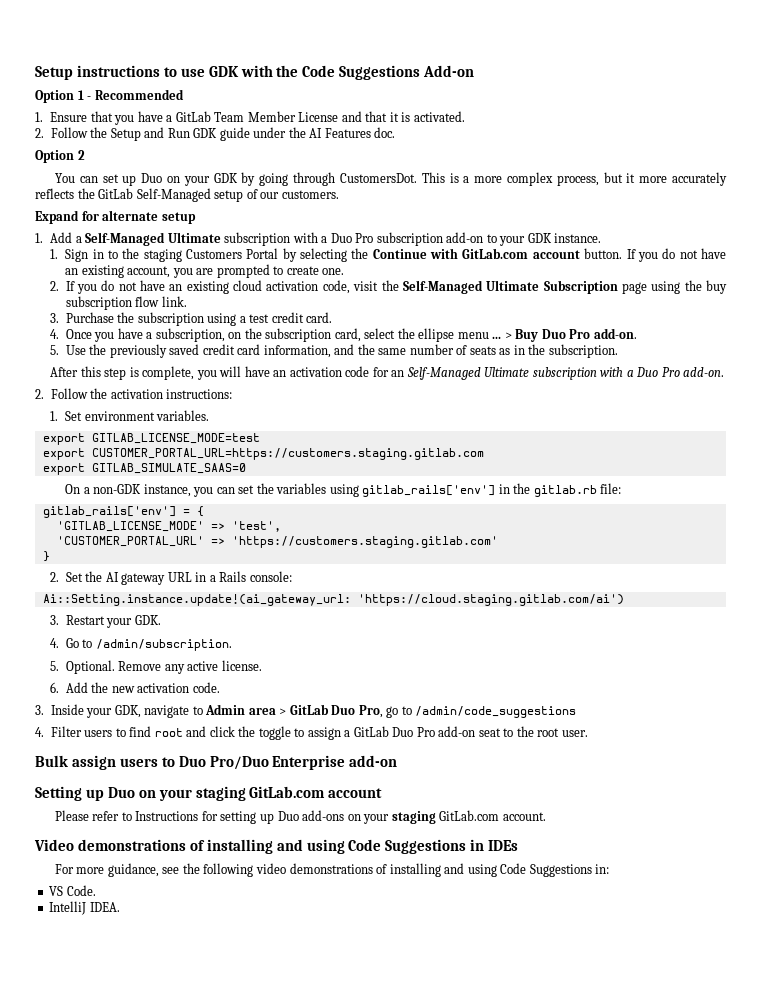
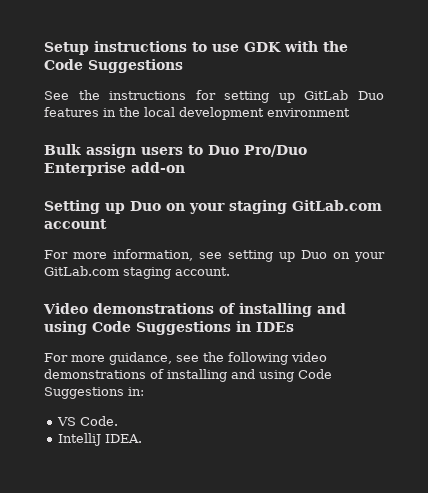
[423,65,475,77] [35,89,184,103] [35,111,465,125] [35,127,396,141] [35,150,85,163] [54,172,728,186] [35,188,339,202] [35,210,196,224] [35,232,602,246] [50,248,726,262] [65,264,345,278] [50,280,727,294] [65,296,187,310] [50,312,333,326] [50,328,637,342] [50,344,618,358] [50,366,725,380] [35,388,233,399] [50,410,210,421] [42,433,260,445] [42,448,484,460] [42,463,246,475] [65,483,622,497] [42,506,204,518] [56,521,281,532] [56,536,498,548] [42,551,50,562] [50,571,292,585] [42,594,624,606] [50,615,161,628] [50,638,232,651] [50,660,262,674] [50,682,220,693] [35,704,577,718] [35,726,588,740] Add-on // Option 1 - Recommended // 1. Ensure that you have a GitLab Team Member License and that it is activated. // 2. Follow the Setup and Run GDK guide under the AI Features doc. // Option 2 // You can set up Duo on your GDK by going through CustomersDot. This is a more complex process, but it more accurately reflects the GitLab Self-Managed setup of our customers. // Expand for alternate setup // 1. Add a Self-Managed Ultimate subscription with a Duo Pro subscription add-on to your GDK instance. // 1. Sign in to the staging Customers Portal by selecting the Continue with GitLab.com account button. If you do not have an existing account, you are prompted to create one. // 2. If you do not have an existing cloud activation code, visit the Self-Managed Ultimate Subscription page using the buy subscription flow link. // 3. Purchase the subscription using a test credit card. // 4. Once you have a subscription, on the subscription card, select the ellipse menu ... > Buy Duo Pro add-on. // 5. Use the previously saved credit card information, and the same number of seats as in the subscription. // After this step is complete, you will have an activation code for an Self-Managed Ultimate subscription with a Duo Pro add-on. // 2. Follow the activation instructions: // 1. Set environment variables. // export GITLAB_LICENSE_MODE=test // export CUSTOMER_PORTAL_URL=https://customers.staging.gitlab.com // export GITLAB_SIMULATE_SAAS=0 // On a non-GDK instance, you can set the variables using gitlab_rails['env'] in the gitlab.rb file: // gitlab_rails['env'] = { // 'GITLAB_LICENSE_MODE' => 'test', // 'CUSTOMER_PORTAL_URL' => 'https://customers.staging.gitlab.com' // } // 2. Set the AI gateway URL in a Rails console: // Ai::Setting.instance.update!(ai_gateway_url: 'https://cloud.staging.gitlab.com/ai') // 3. Restart your GDK. // 4. Go to /admin/subscription. // 5. Optional. Remove any active license. // 6. Add the new activation code. // 3. Inside your GDK, navigate to Admin area > GitLab Duo Pro, go to /admin/code_suggestions // 4. Filter users to find root and click the toggle to assign a GitLab Duo Pro add-on seat to the root user. -> [44,90,384,103] [44,107,350,120] // See the instructions for setting up GitLab Duo features in the local development environment
[54,810,218,821] Please refer to Instructions for -> [44,249,222,261] For more information, see
[302,810,500,824] add-ons on your staging GitLab.com -> [333,252,385,262] [44,266,171,279] on your GitLab.com staging

